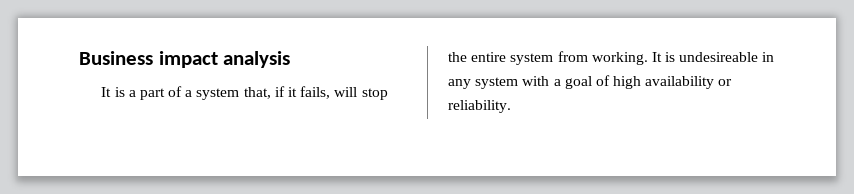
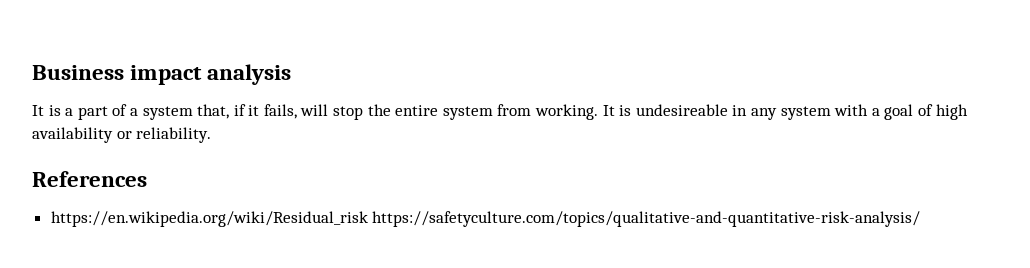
(511, 106) none -> [32,171,147,187] [50,211,921,227] // References // https://en.wikipedia.org/wiki/Residual_risk https://safetyculture.com/topics/qualitative-and-quantitative-risk-analysis/

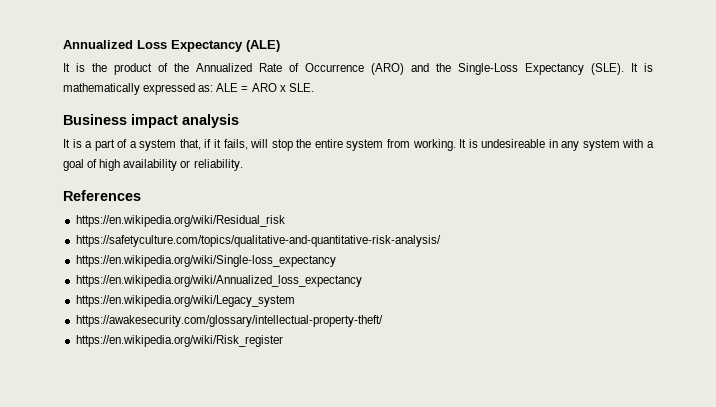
(32, 72) none -> [63,40,280,52] [63,63,653,75] [63,83,314,95] Annualized Loss Expectancy (ALE) // It is the product of the Annualized Rate of Occurrence (ARO) and the Single-Loss Expectancy (SLE). It is mathematically expressed as: ALE = ARO x SLE. //
(368, 219) none -> (285, 221) //
(921, 219) none -> [75,255,336,267] [75,275,362,287] [75,295,295,307] [75,315,383,327] [75,335,283,347] // https://en.wikipedia.org/wiki/Single-loss_expectancy // https://en.wikipedia.org/wiki/Annualized_loss_expectancy // https://en.wikipedia.org/wiki/Legacy_system // https://awakesecurity.com/glossary/intellectual-property-theft/ // https://en.wikipedia.org/wiki/Risk_register

